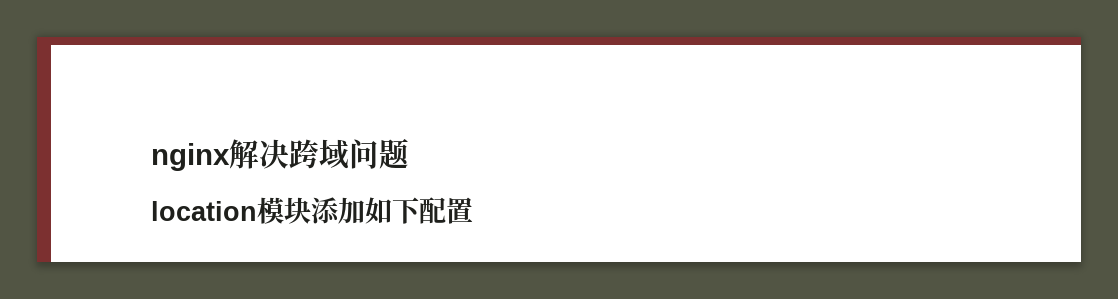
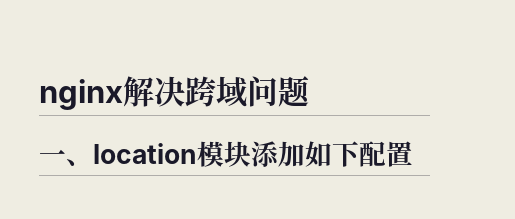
(409, 153) none -> [39,149,93,166] 一、

